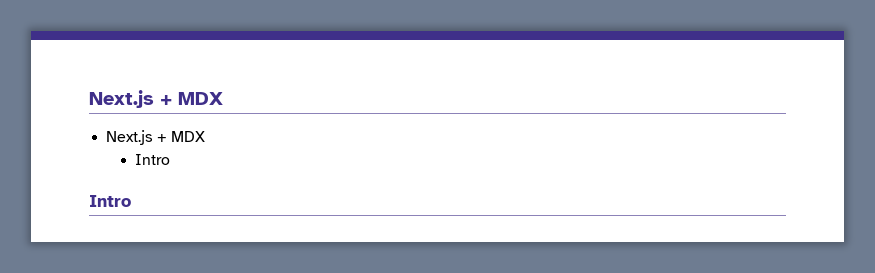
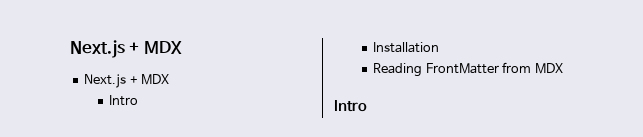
(170, 159) none -> [373,42,440,53] [373,62,563,77] // Installation // Reading FrontMatter from MDX

